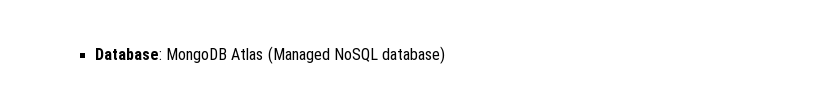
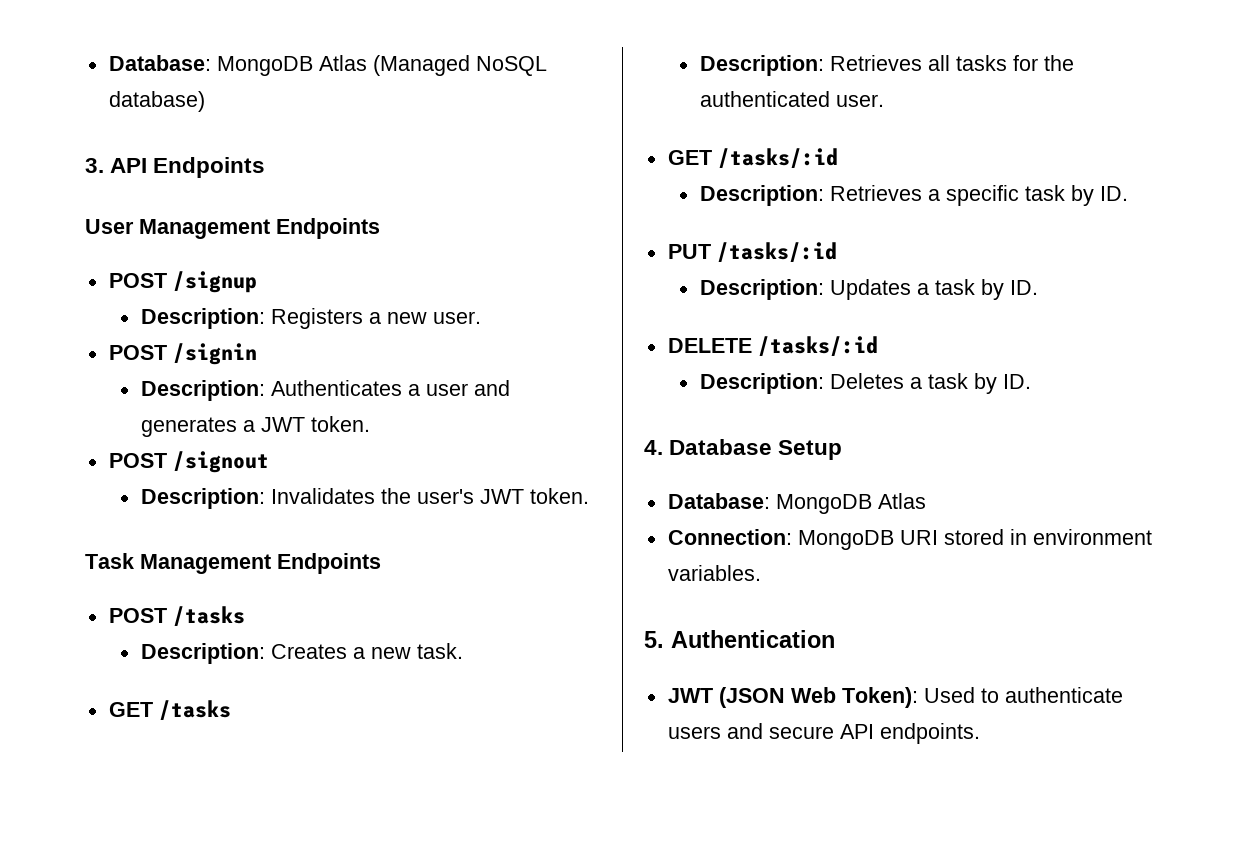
(446, 55) none -> [85,157,266,178] [85,218,380,239] [108,271,257,293] [140,308,481,329] [108,343,257,365] [140,380,510,401] [140,416,370,437] [108,451,269,473] [140,488,589,509] [85,553,381,574] [108,606,245,626] [140,643,463,664] [108,700,231,720] [699,55,1074,76] [699,91,884,107] [667,148,838,168] [699,185,1128,206] [667,242,837,262] [699,279,1038,300] [667,336,878,356] [699,373,1031,394] [644,439,843,460] [667,493,926,514] [667,529,1152,550] [667,565,761,581] [644,630,835,648] [667,687,1123,708] [667,723,980,744] // 3. API Endpoints // User Management Endpoints // POST /signup // Description: Registers a new user. // POST /signin // Description: Authenticates a user and generates a JWT token. // POST /signout // Description: Invalidates the user's JWT token. // Task Management Endpoints // POST /tasks // Description: Creates a new task. // GET /tasks // Description: Retrieves all tasks for the authenticated user. // GET /tasks/:id // Description: Retrieves a specific task by ID. // PUT /tasks/:id // Description: Updates a task by ID. // DELETE /tasks/:id // Description: Deletes a task by ID. // 4. Database Setup // Database: MongoDB Atlas // Connection: MongoDB URI stored in environment variables. // 5. Authentication // JWT (JSON Web Token): Used to authenticate users and secure API endpoints.

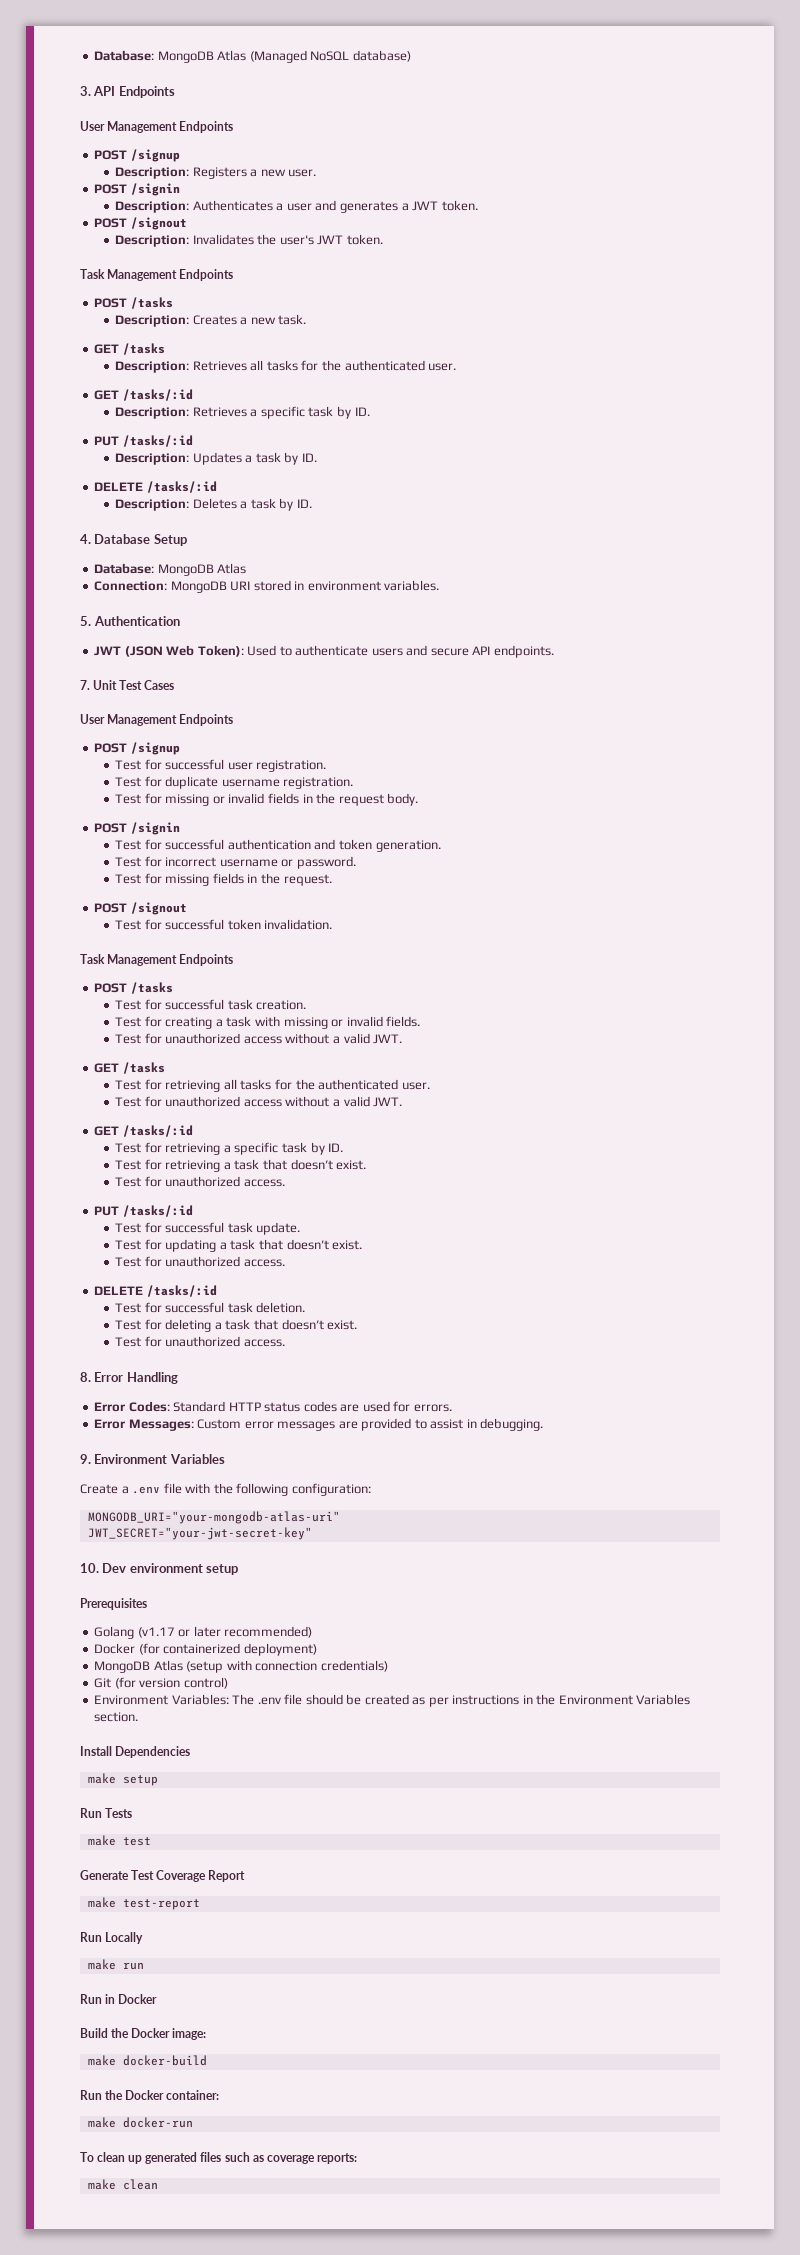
(980, 733) none -> [80,680,175,690] [80,714,234,726] [94,742,180,755] [115,759,327,772] [115,776,354,789] [115,793,419,806] [94,822,180,835] [115,839,441,852] [115,856,356,869] [115,873,332,886] [94,902,187,915] [115,919,333,930] [80,954,234,966] [94,982,173,994] [115,999,307,1010] [115,1016,421,1029] [115,1033,403,1044] [94,1062,165,1074] [115,1079,430,1092] [115,1096,403,1107] [94,1125,193,1137] [115,1142,344,1155] [115,1159,367,1172] [115,1176,285,1187] [94,1205,193,1217] [115,1222,301,1235] [115,1239,363,1252] [115,1256,285,1267] [94,1285,217,1297] [115,1302,306,1313] [115,1319,358,1332] [115,1336,285,1347] [80,1372,178,1384] [94,1401,452,1412] [94,1418,544,1431] [80,1454,225,1464] [80,1483,371,1496] [87,1511,340,1524] [87,1527,312,1540] [80,1563,239,1575] [80,1598,147,1610] [94,1626,313,1639] [94,1643,317,1656] [94,1660,388,1673] [94,1677,228,1689] [94,1694,691,1707] [94,1712,139,1722] [80,1746,191,1758] [87,1773,158,1786] [80,1808,133,1818] [87,1835,151,1846] [80,1870,246,1882] [87,1897,200,1910] [80,1932,144,1944] [87,1959,144,1970] [80,1994,158,2004] [80,2028,207,2040] [87,2055,207,2066] [80,2090,220,2100] [87,2117,193,2128] [80,2152,357,2164] [87,2179,158,2190] // 7. Unit Test Cases // User Management Endpoints // POST /signup // Test for successful user registration. // Test for duplicate username registration. // Test for missing or invalid fields in the request body. // POST /signin // Test for successful authentication and token generation. // Test for incorrect username or password. // Test for missing fields in the request. // POST /signout // Test for successful token invalidation. // Task Management Endpoints // POST /tasks // Test for successful task creation. // Test for creating a task with missing or invalid fields. // Test for unauthorized access without a valid JWT. // GET /tasks // Test for retrieving all tasks for the authenticated user. // Test for unauthorized access without a valid JWT. // GET /tasks/:id // Test for retrieving a specific task by ID. // Test for retrieving a task that doesn’t exist. // Test for unauthorized access. // PUT /tasks/:id // Test for successful task update. // Test for updating a task that doesn’t exist. // Test for unauthorized access. // DELETE /tasks/:id // Test for successful task deletion. // Test for deleting a task that doesn’t exist. // Test for unauthorized access. // 8. Error Handling // Error Codes: Standard HTTP status codes are used for errors. // Error Messages: Custom error messages are provided to assist in debugging. // 9. Environment Variables // Create a .env file with the following configuration: // MONGODB_URI="your-mongodb-atlas-uri" // JWT_SECRET="your-jwt-secret-key" // 10. Dev environment setup // Prerequisites // Golang (v1.17 or later recommended) // Docker (for containerized deployment) // MongoDB Atlas (setup with connection credentials) // Git (for version control) // Environment Variables: The .env file should be created as per instructions in the Environment Variables section. // Install Dependencies // make setup // Run Tests // make test // Generate Test Coverage Report // make test-report // Run Locally // make run // Run in Docker // Build the Docker image: // make docker-build // Run the Docker container: // make docker-run // To clean up generated files such as coverage reports: // make clean

